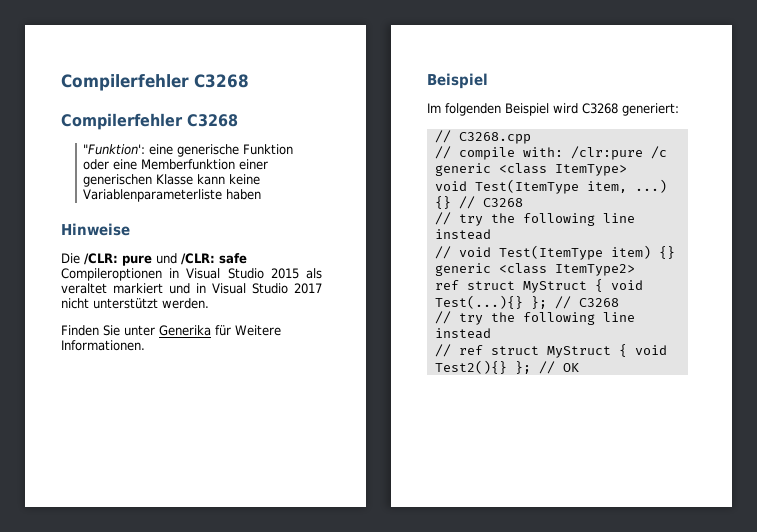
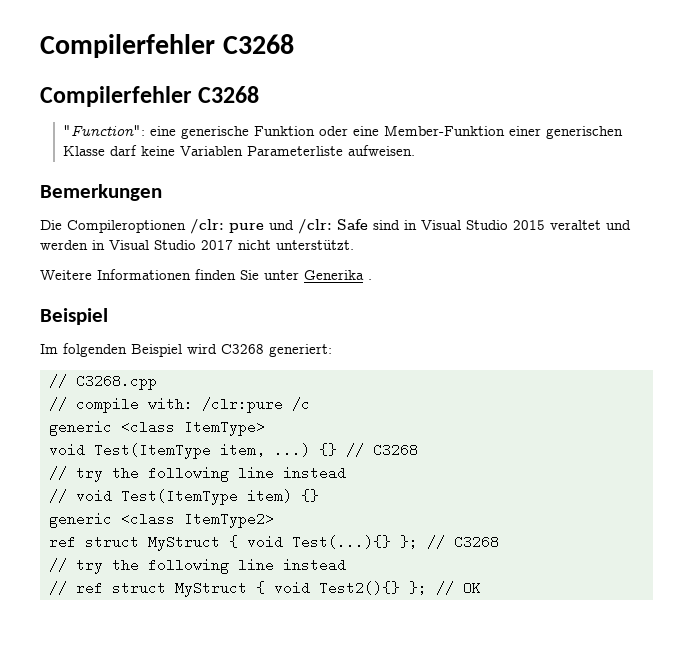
[83,144,146,155] "Funktion': -> [62,125,145,136] "Function":
[141,159,236,170] Memberfunktion -> [383,125,505,136] Member-Funktion
[197,174,261,185] [83,189,262,202] [61,223,130,236] [61,253,247,266] [61,268,322,281] [61,283,190,294] kann keine Variablenparameterliste haben // Hinweise // Die /CLR: pure und /CLR: safe Compileroptionen in Visual Studio 2015 als veraltet markiert und -> [109,145,415,156] [40,184,162,201] [40,219,631,234] [40,240,88,250] darf keine Variablen Parameterliste aufweisen. // Bemerkungen // Die Compileroptionen /clr: pure und /clr: Safe sind in Visual Studio 2015 veraltet und werden
[93,298,209,309] [61,325,281,336] [61,340,145,351] unterstützt werden. // Finden Sie unter Generika für Weitere Informationen. -> [276,240,354,250] [40,269,372,280] unterstützt. // Weitere Informationen finden Sie unter Generika .

